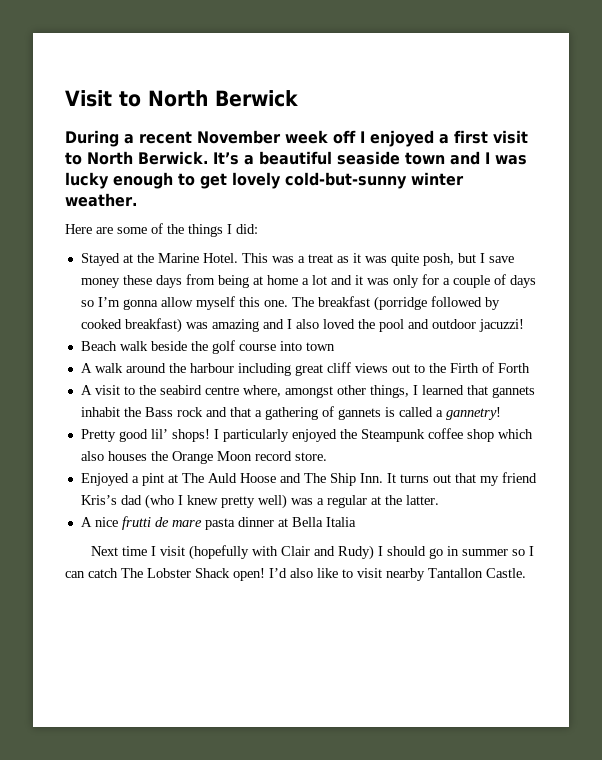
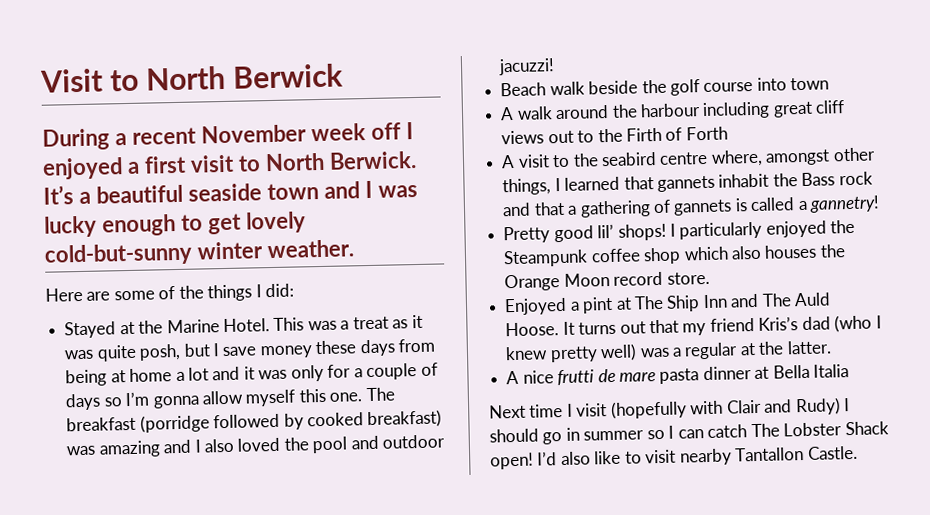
[207,473,383,486] Auld Hoose and The Ship Inn. -> [666,292,832,312] [505,322,560,337] Ship Inn and The Auld Hoose.

